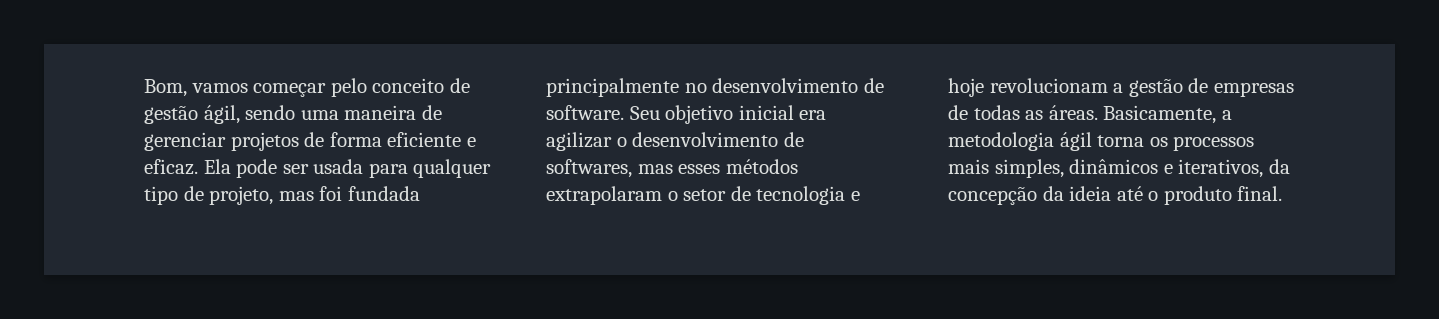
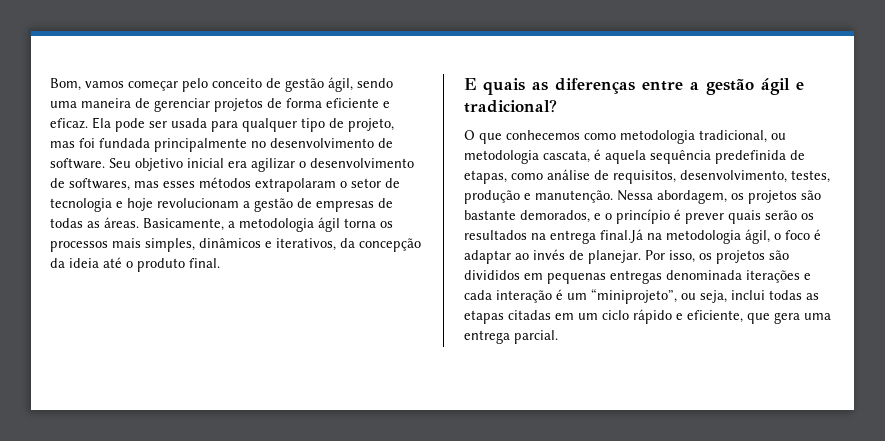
(1283, 193) none -> [464,78,804,95] [464,99,557,113] [464,130,786,144] [464,149,805,164] [464,169,830,184] [464,190,821,204] [464,209,814,224] [464,229,821,244] [464,249,789,264] [464,270,811,284] [464,288,819,304] [464,309,831,324] [464,330,558,344] // E quais as diferenças entre a gestão ágil e tradicional? // O que conhecemos como metodologia tradicional, ou metodologia cascata, é aquela sequência predefinida de etapas, como análise de requisitos, desenvolvimento, testes, produção e manutenção. Nessa abordagem, os projetos são bastante demorados, e o princípio é prever quais serão os resultados na entrega final.Já na metodologia ágil, o foco é adaptar ao invés de planejar. Por isso, os projetos são divididos em pequenas entregas denominada iterações e cada interação é um “miniprojeto”, ou seja, inclui todas as etapas citadas em um ciclo rápido e eficiente, que gera uma entrega parcial.

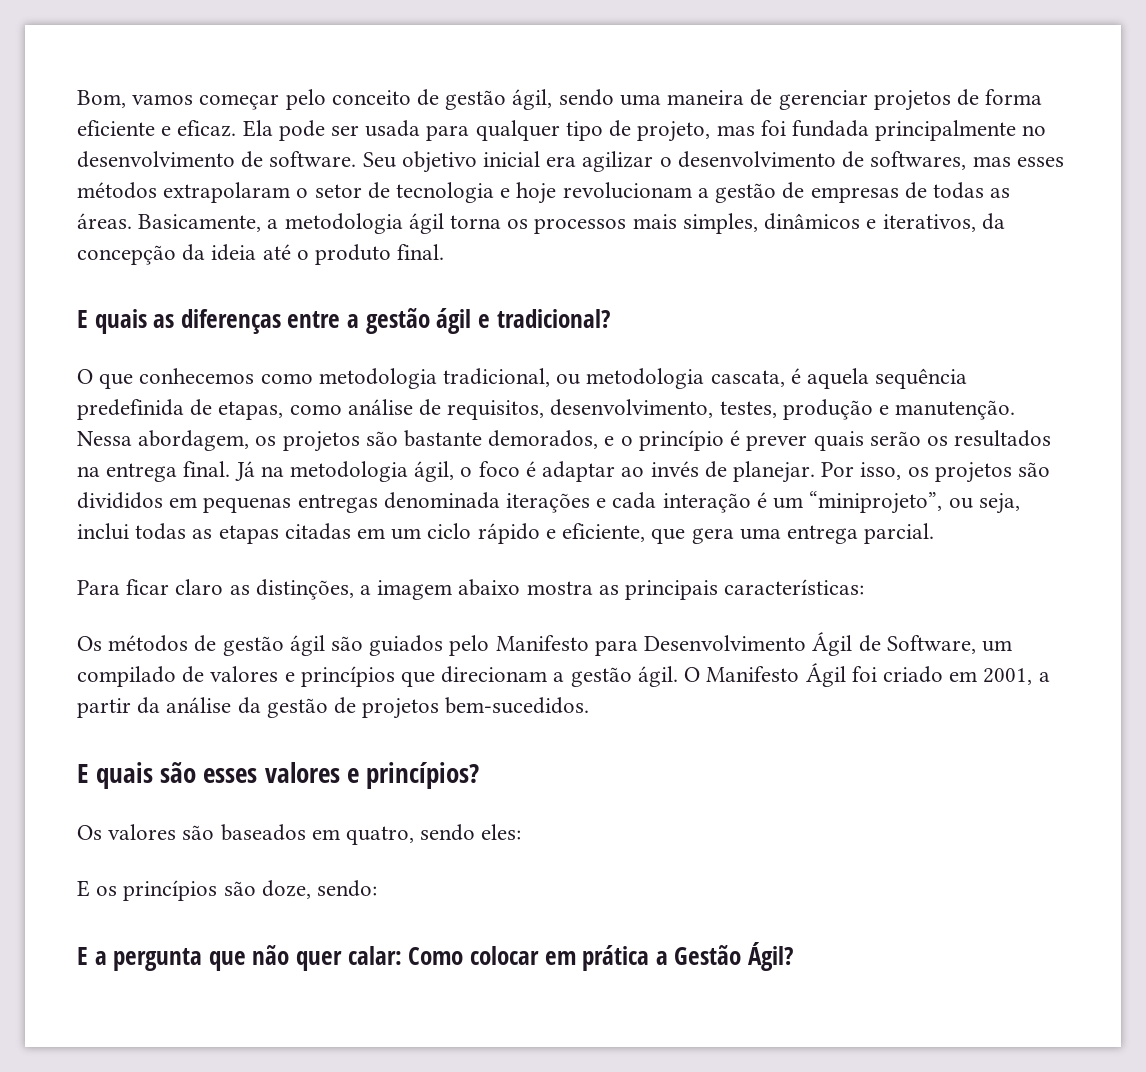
[600,229,643,243] final.Já -> [183,461,255,481] final. Já
(558, 337) none -> [77,579,865,600] [77,632,1012,656] [77,663,1050,687] [77,697,590,719] [77,762,479,789] [77,824,522,845] [77,880,378,901] [77,942,794,971] // Para ficar claro as distinções, a imagem abaixo mostra as principais características: // Os métodos de gestão ágil são guiados pelo Manifesto para Desenvolvimento Ágil de Software, um compilado de valores e princípios que direcionam a gestão ágil. O Manifesto Ágil foi criado em 2001, a partir da análise da gestão de projetos bem-sucedidos. // E quais são esses valores e princípios? // Os valores são baseados em quatro, sendo eles: // E os princípios são doze, sendo: // E a pergunta que não quer calar: Como colocar em prática a Gestão Ágil?

